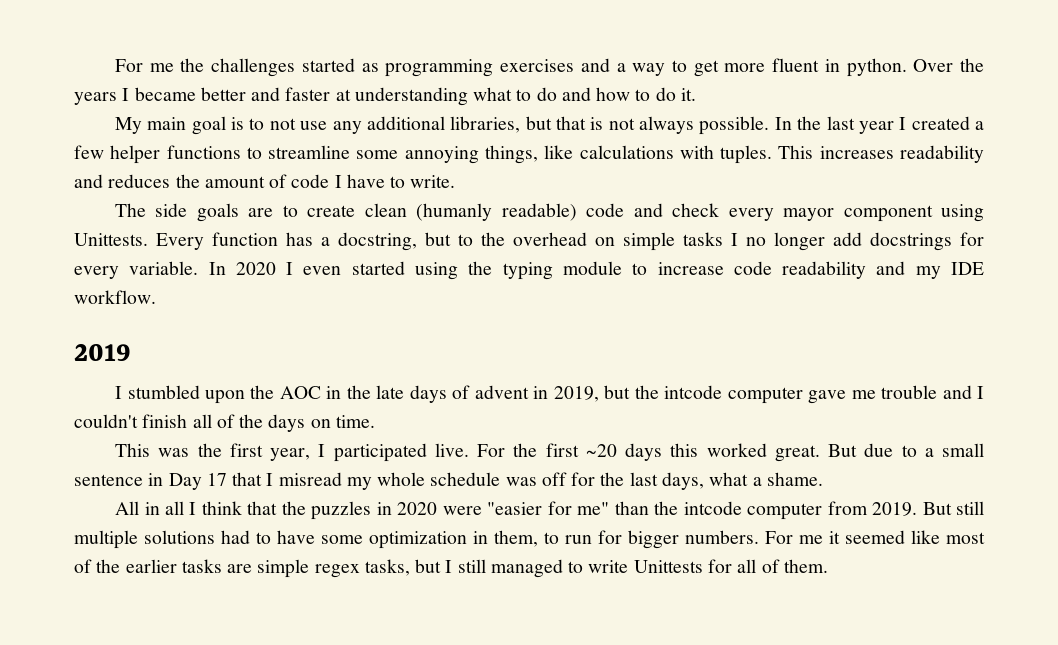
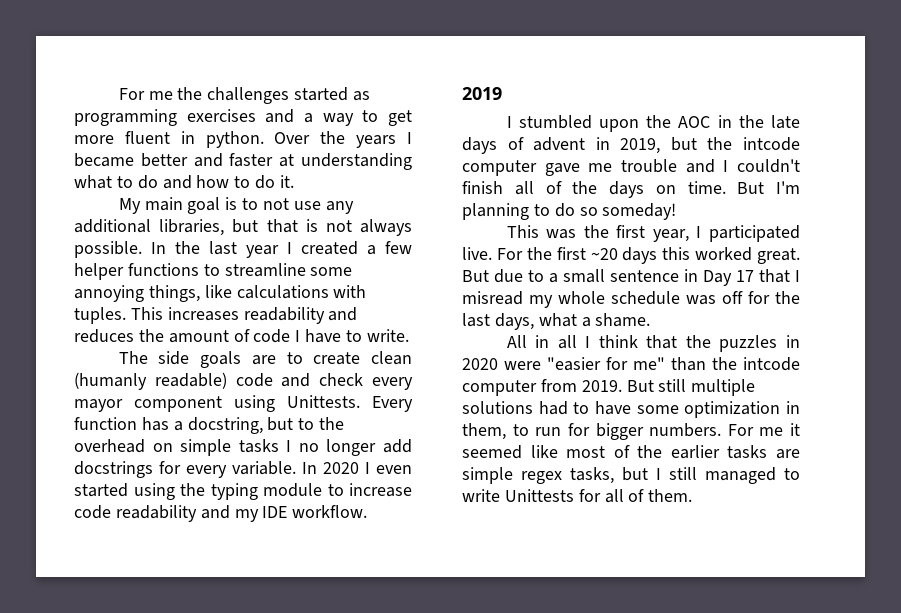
(375, 421) none -> [737,181,800,194] [462,203,677,220] But I'm planning to do so someday!

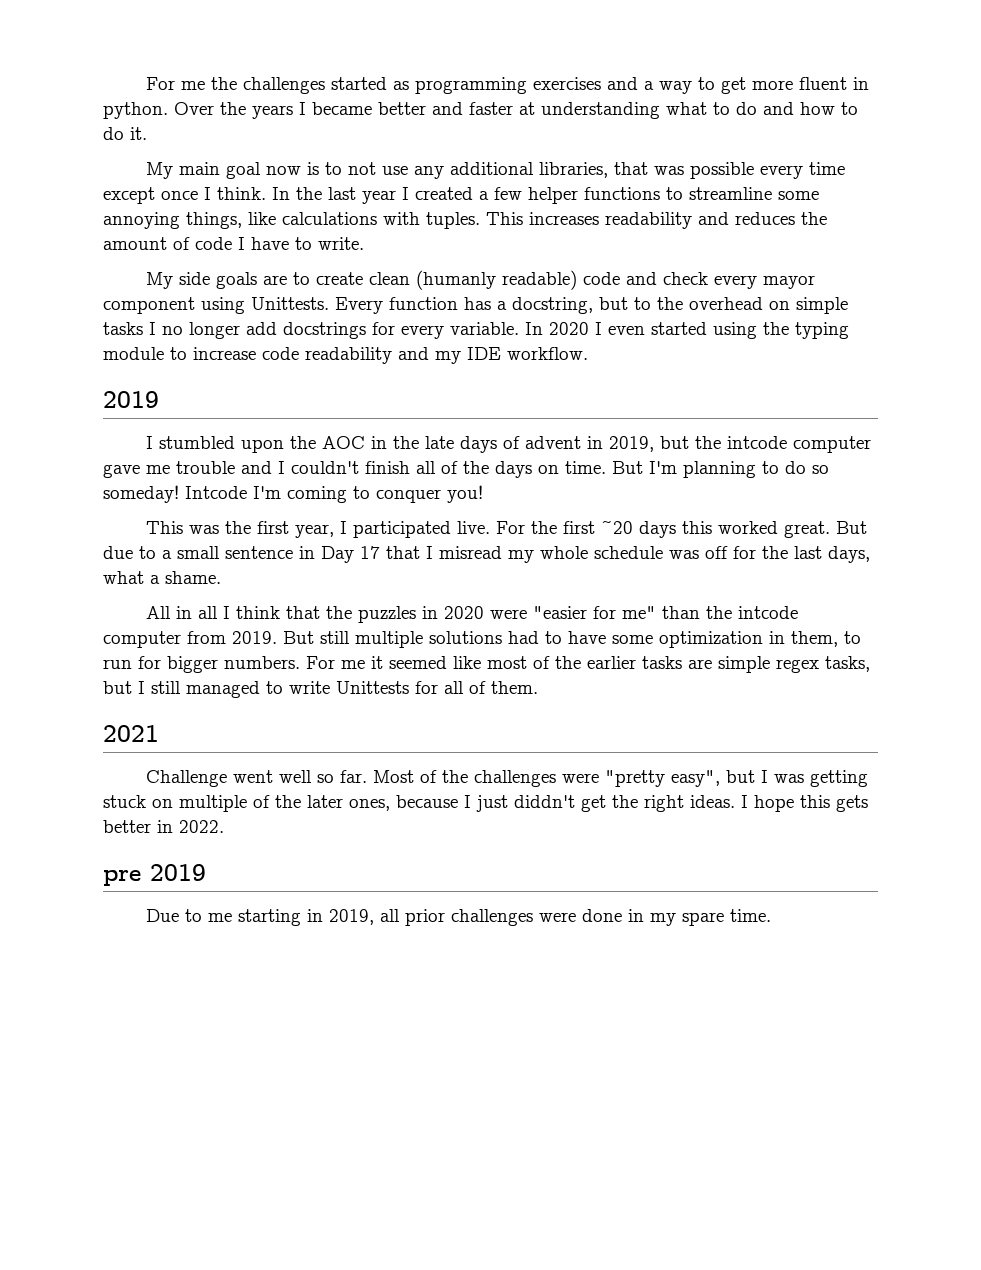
(221, 205) none -> [265,166,301,175] now
[232,219,413,236] [74,241,142,258] but that is not always possible. -> [613,162,845,179] [103,187,266,204] that was possible every time except once I think.
[118,351,148,364] The -> [145,272,173,289] My
(677, 211) none -> [185,485,483,503] Intcode I'm coming to conquer you!
(693, 495) none -> [103,725,159,742] [145,770,868,787] [103,795,868,812] [103,820,224,833] [103,864,206,886] [145,909,771,926] // 2021 // Challenge went well so far. Most of the challenges were "pretty easy", but I was getting stuck on multiple of the later ones, because I just diddn't get the right ideas. I hope this gets better in 2022. // pre 2019 // Due to me starting in 2019, all prior challenges were done in my spare time.

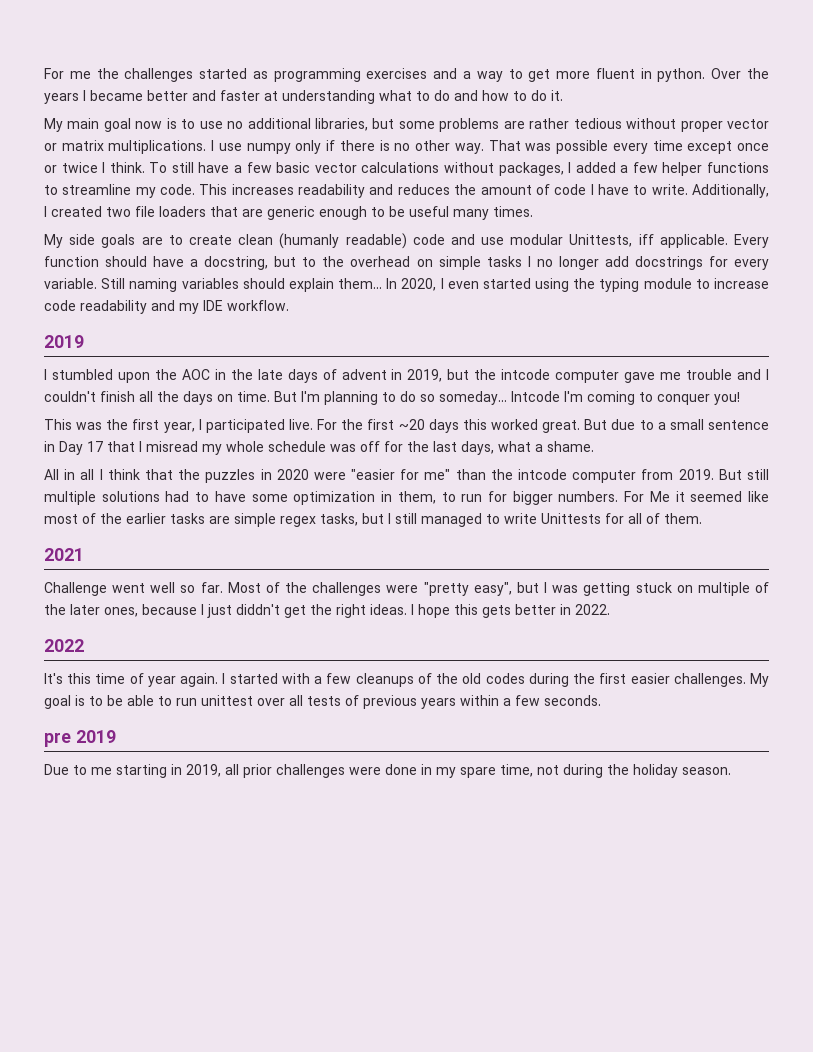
[347,162,648,179] not use any additional libraries, that -> [199,118,770,132] [44,140,521,154] use no additional libraries, but some problems are rather tedious without proper vector or matrix multiplications. I use numpy only if there is no other way. That
[204,187,473,204] I think. In the last year I created -> [44,162,616,176] or twice I think. To still have a few basic vector calculations without packages, I added
[778,191,819,200] [103,212,480,229] some annoying things, like calculations with tuples. -> [135,184,196,198] my code.
(364, 243) none -> [692,184,770,198] [44,206,533,220] Additionally, I created two file loaders that are generic enough to be useful many times.
[662,272,815,289] [103,297,491,314] check every mayor component using Unittests. Every function has -> [481,234,769,248] [44,256,185,267] use modular Unittests, iff applicable. Every function should have
[525,322,589,335] In 2020 -> [101,278,437,292] Still naming variables should explain them... In 2020,
[441,461,458,474] of -> (153, 396) none
[103,485,179,503] someday! -> [439,391,507,405] someday...
[341,660,365,669] me -> [649,491,670,502] Me
(224, 826) none -> [44,639,84,652] [44,673,769,687] [44,695,601,709] // 2022 // It's this time of year again. I started with a few cleanups of the old codes during the first easier challenges. My goal is to be able to run unittest over all tests of previous years within a few seconds.
[729,909,771,922] time. -> [500,764,731,778] time, not during the holiday season.

